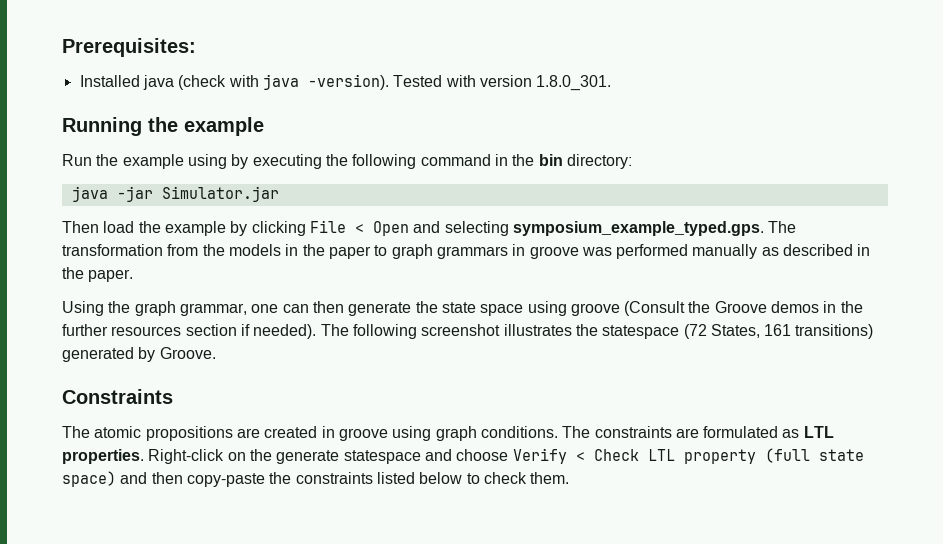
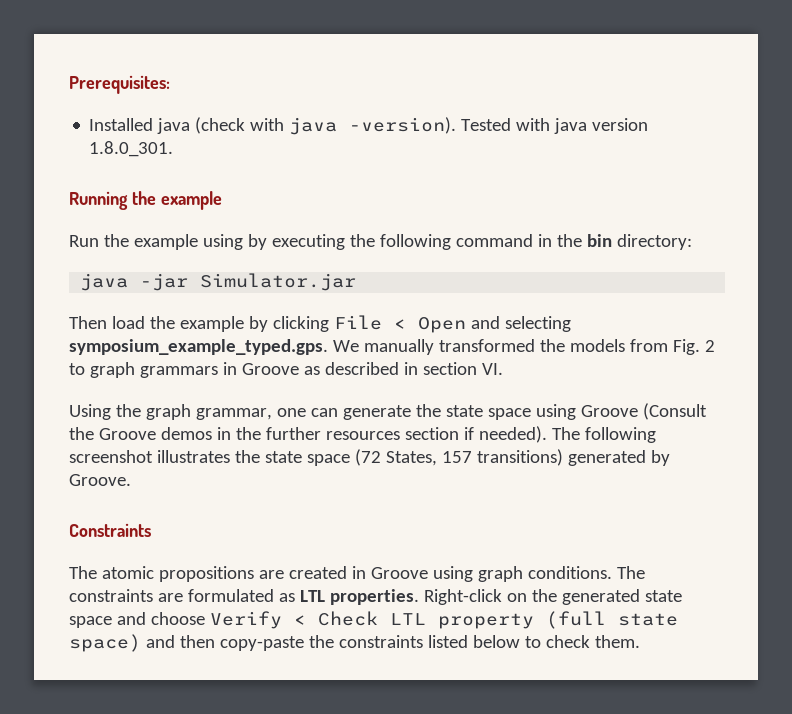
(476, 81) none -> [554,118,588,134] java
[768,221,797,233] [62,244,758,259] The transformation from the models in the paper to graph grammars in groove was performed manually -> [332,339,715,355] [69,362,299,378] We manually transformed the models from Fig. 2 to graph grammars in Groove
[62,267,134,282] the paper. -> [422,362,503,375] section VI.
[312,301,344,313] then -> (338, 412) none
[570,303,620,316] groove -> [580,405,638,417] Groove
[602,325,680,339] statespace -> [264,451,350,466] state space
[764,324,792,336] 161 -> [441,451,472,463] 157
[338,428,388,441] groove -> [370,567,428,579] Groove
[276,450,421,464] generate statespace -> [561,589,682,605] [69,616,112,628] generated state space

